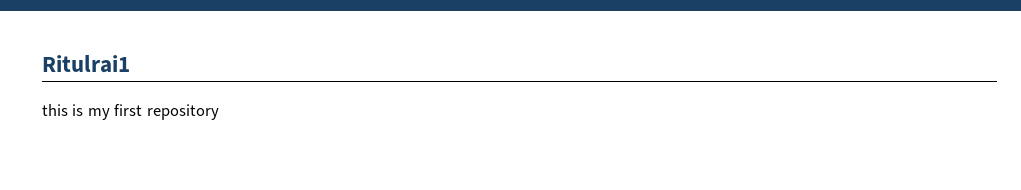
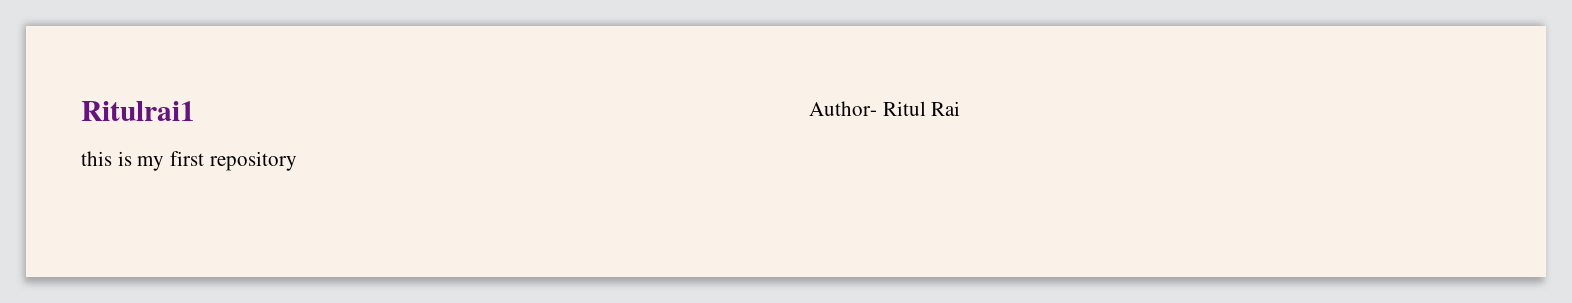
(219, 112) none -> [809,101,961,116] // Author- Ritul Rai

